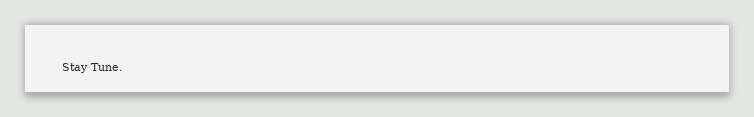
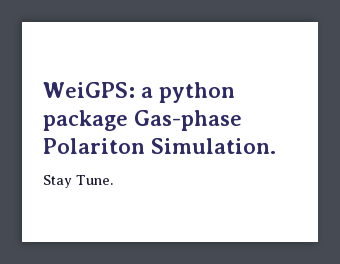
(62, 68) none -> [43,82,235,103] [43,110,242,131] [43,138,276,154] WeiGPS: a python package Gas-phase Polariton Simulation. //

